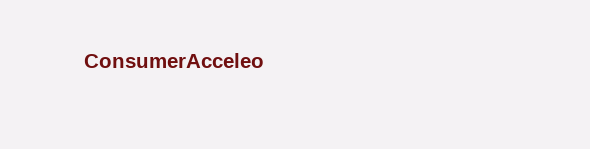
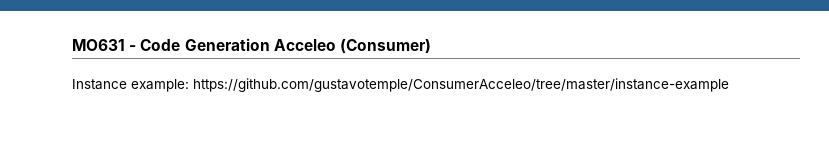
[84,53,264,68] ConsumerAcceleo -> [72,38,431,54] [72,78,729,92] MO631 - Code Generation Acceleo (Consumer) // Instance example: https://github.com/gustavotemple/ConsumerAcceleo/tree/master/instance-example

